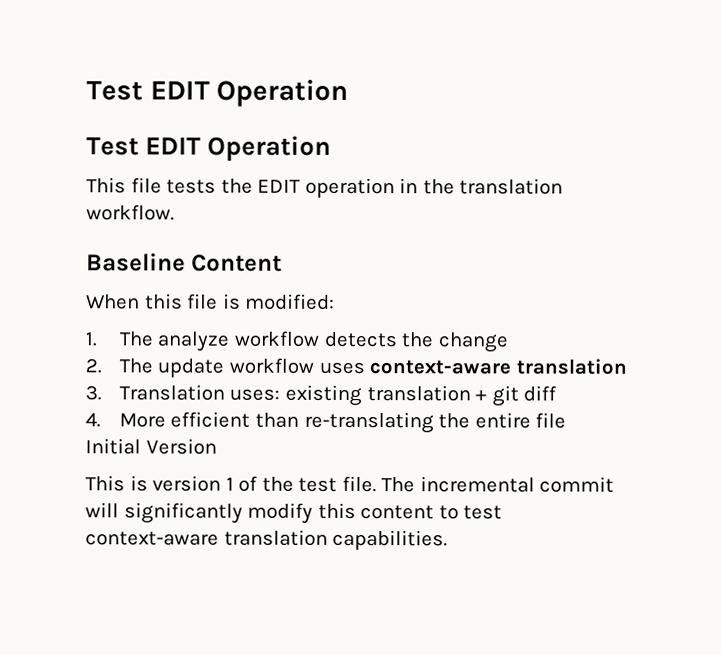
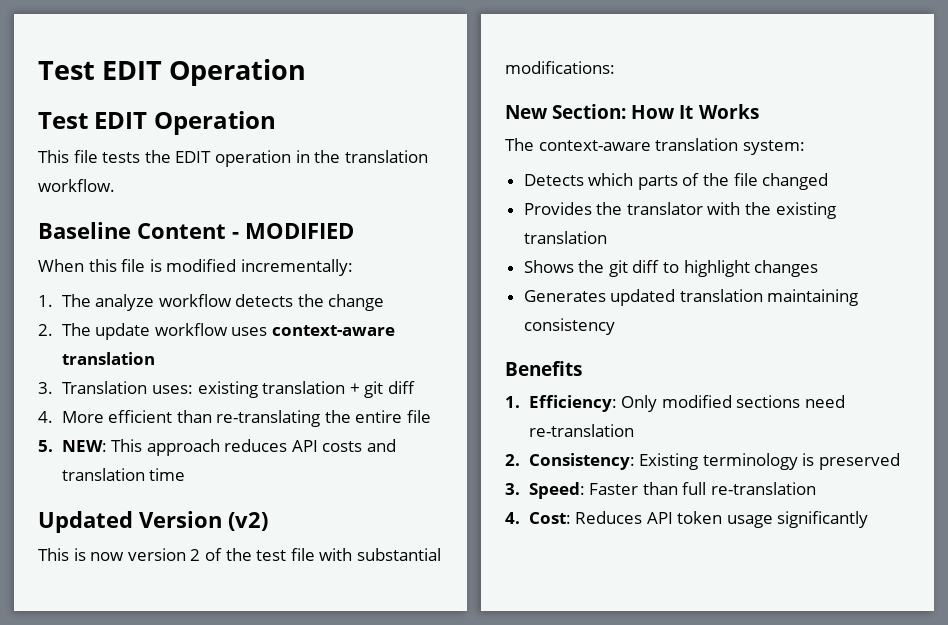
(283, 263) none -> [232,223,354,239] - MODIFIED
[245,293,336,310] modified: -> [166,259,353,276] modified incrementally:
[85,438,141,455] Initial -> [38,439,397,456] [61,468,186,481] [38,511,133,533] 5. NEW: This approach reduces API costs and translation time // Updated
(217, 446) none -> [228,512,268,531] (v2)
[152,475,615,493] [85,502,503,524] [85,529,449,551] version 1 of the test file. The incremental commit will significantly modify this content to test context-aware translation capabilities. -> [90,548,441,561] [505,61,615,74] [505,104,759,119] [505,138,805,155] [523,173,829,190] [523,202,836,219] [523,231,607,244] [523,260,819,277] [523,289,859,306] [523,318,615,335] [505,361,582,376] [505,395,845,412] [528,424,634,437] [505,453,900,470] [505,482,816,499] [505,511,869,528] now version 2 of the test file with substantial modifications: // New Section: How It Works // The context-aware translation system: // Detects which parts of the file changed // Provides the translator with the existing translation // Shows the git diff to highlight changes // Generates updated translation maintaining consistency // Benefits // 1. Efficiency: Only modified sections need re-translation // 2. Consistency: Existing terminology is preserved // 3. Speed: Faster than full re-translation // 4. Cost: Reduces API token usage significantly

